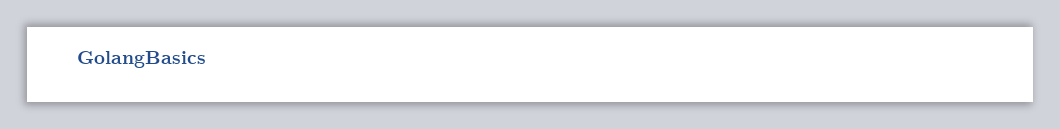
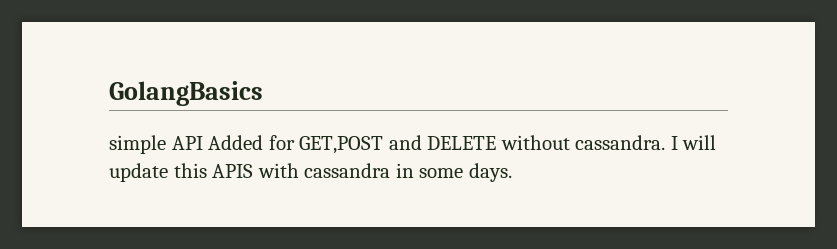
(206, 59) none -> [109,135,717,154] [109,163,512,182] // simple API Added for GET,POST and DELETE without cassandra. I will update this APIS with cassandra in some days.

